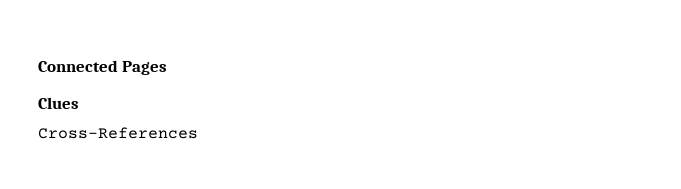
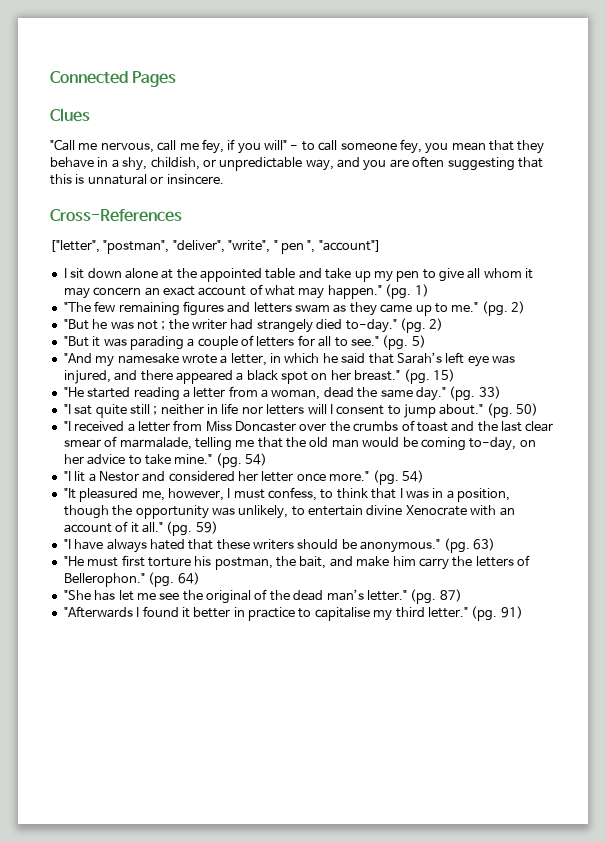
[38,127,198,139] Cross-References -> [50,139,545,154] [50,156,543,171] [50,174,224,185] [50,209,182,222] [50,240,381,254] [63,268,534,282] [63,284,429,299] [63,301,525,316] [63,318,444,333] [63,335,426,350] [63,352,515,367] [63,369,455,384] [63,386,501,401] [63,403,539,418] [63,420,554,432] [63,436,536,451] [63,453,267,468] [63,470,424,485] [63,487,510,502] [63,505,515,519] [63,521,218,536] [63,538,495,553] [63,555,530,570] [63,572,200,587] [63,589,462,604] [63,606,523,621] "Call me nervous, call me fey, if you will" - to call someone fey, you mean that they behave in a shy, childish, or unpredictable way, and you are often suggesting that this is unnatural or insincere. // Cross-References // ["letter", "postman", "deliver", "write", " pen ", "account"] // I sit down alone at the appointed table and take up my pen to give all whom it may concern an exact account of what may happen." (pg. 1) // "The few remaining figures and letters swam as they came up to me." (pg. 2) // "But he was not ; the writer had strangely died to-day." (pg. 2) // "But it was parading a couple of letters for all to see." (pg. 5) // "And my namesake wrote a letter, in which he said that Sarah’s left eye was injured, and there appeared a black spot on her breast." (pg. 15) // "He started reading a letter from a woman, dead the same day." (pg. 33) // "I sat quite still ; neither in life nor letters will I consent to jump about." (pg. 50) // "I received a letter from Miss Doncaster over the crumbs of toast and the last clear smear of marmalade, telling me that the old man would be coming to-day, on her advice to take mine." (pg. 54) // "I lit a Nestor and considered her letter once more." (pg. 54) // "It pleasured me, however, I must confess, to think that I was in a position, though the opportunity was unlikely, to entertain divine Xenocrate with an account of it all." (pg. 59) // "I have always hated that these writers should be anonymous." (pg. 63) // "He must first torture his postman, the bait, and make him carry the letters of Bellerophon." (pg. 64) // "She has let me see the original of the dead man’s letter." (pg. 87) // "Afterwards I found it better in practice to capitalise my third letter." (pg. 91)

